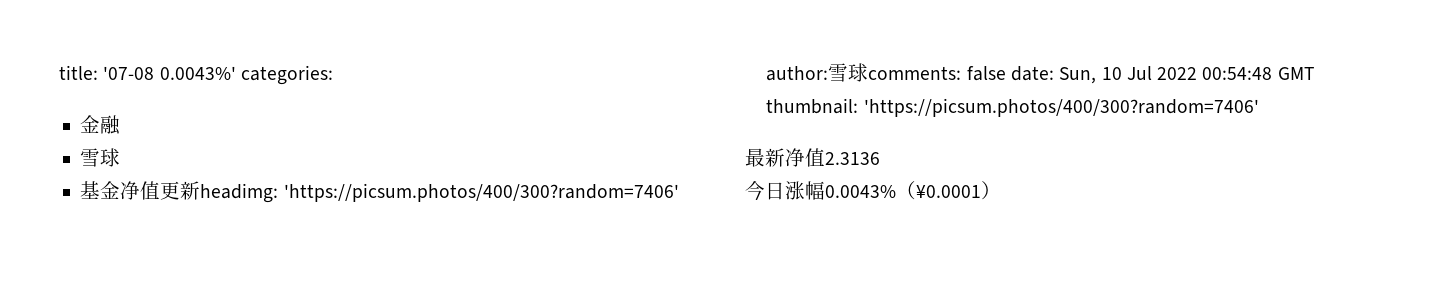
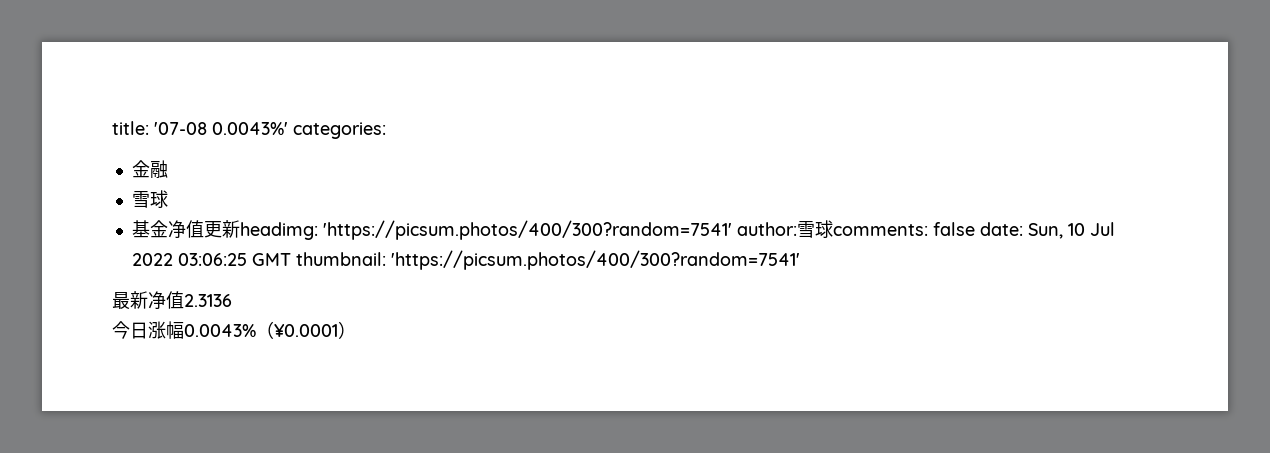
[283,183,679,202] 'https://picsum.photos/400/300?random=7406' -> [322,220,732,240] 'https://picsum.photos/400/300?random=7541'
[1202,67,1273,80] 00:54:48 -> [177,253,247,266] 03:06:25
[863,98,1259,117] 'https://picsum.photos/400/300?random=7406' -> [390,250,800,270] 'https://picsum.photos/400/300?random=7541'

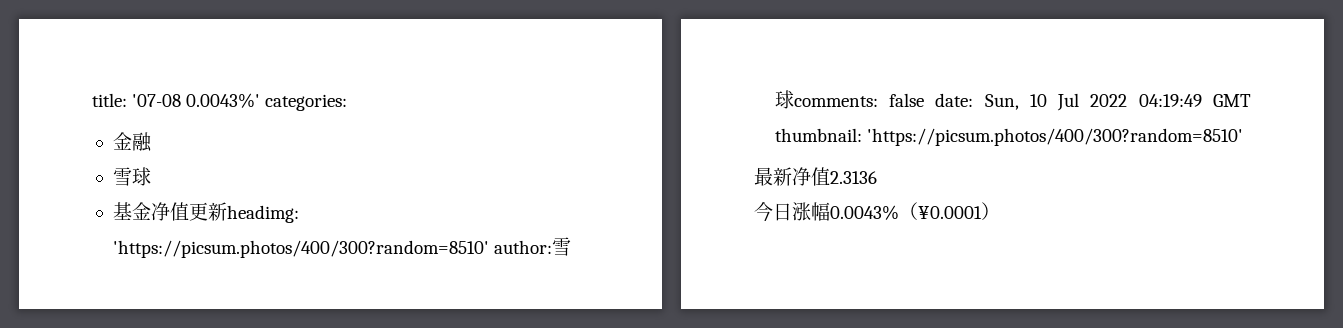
[322,220,732,240] 'https://picsum.photos/400/300?random=7541' -> [112,240,489,258] 'https://picsum.photos/400/300?random=8510'
[177,253,247,266] 03:06:25 -> [1138,94,1202,107] 04:19:49
[390,250,800,270] 'https://picsum.photos/400/300?random=7541' -> [867,128,1244,146] 'https://picsum.photos/400/300?random=8510'

